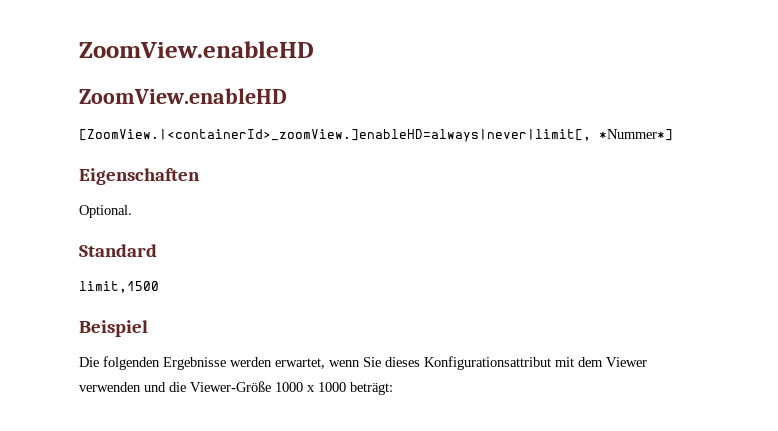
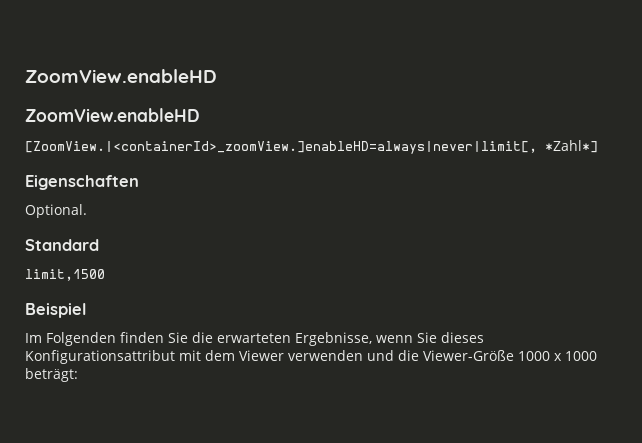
[599,129,673,141] *Nummer*] -> [545,140,598,153] *Zahl*]
[79,356,325,370] Die folgenden Ergebnisse werden erwartet, -> [25,332,372,346] Im Folgenden finden Sie die erwarteten Ergebnisse,

